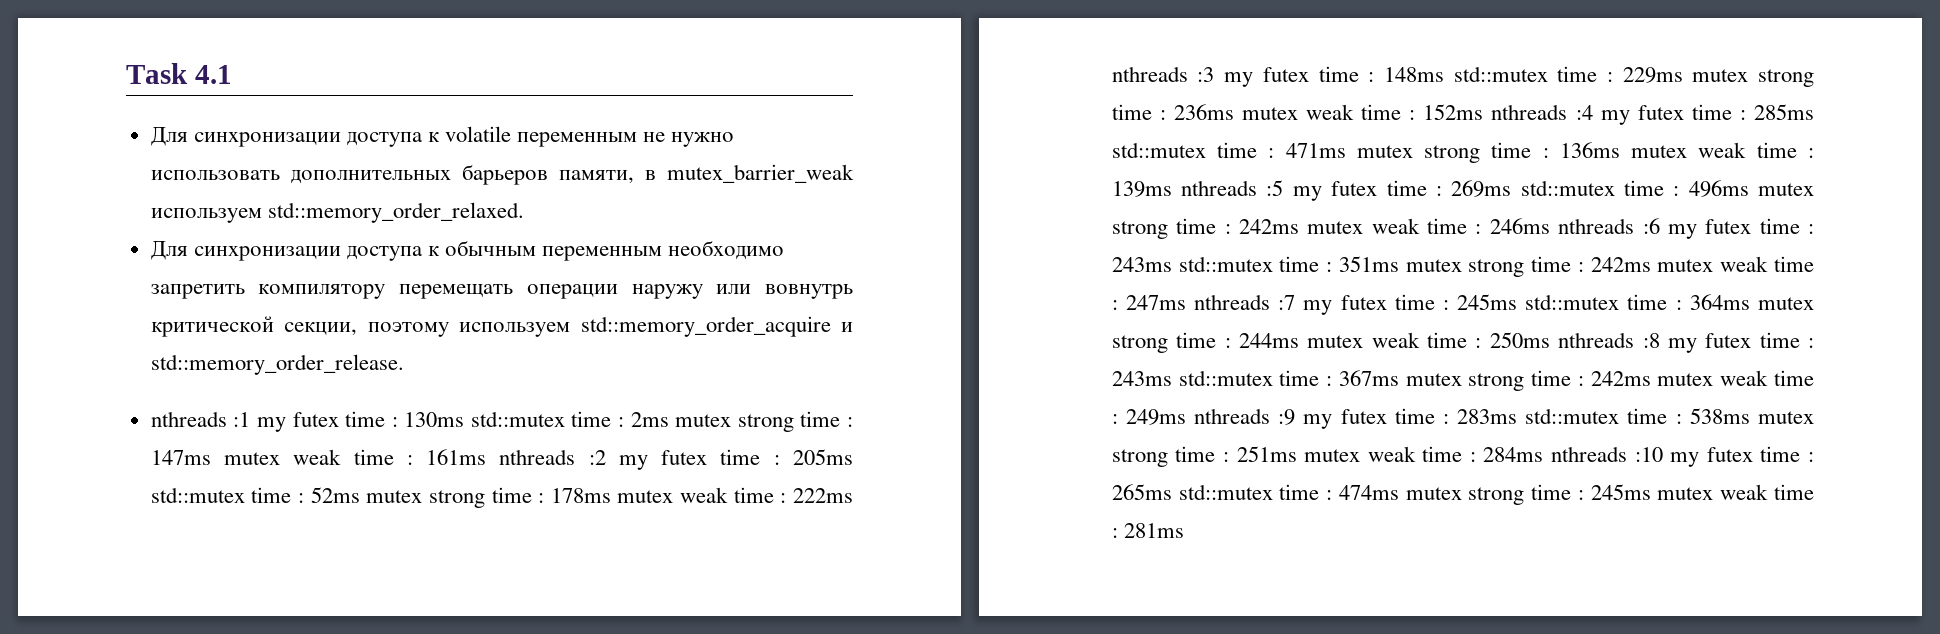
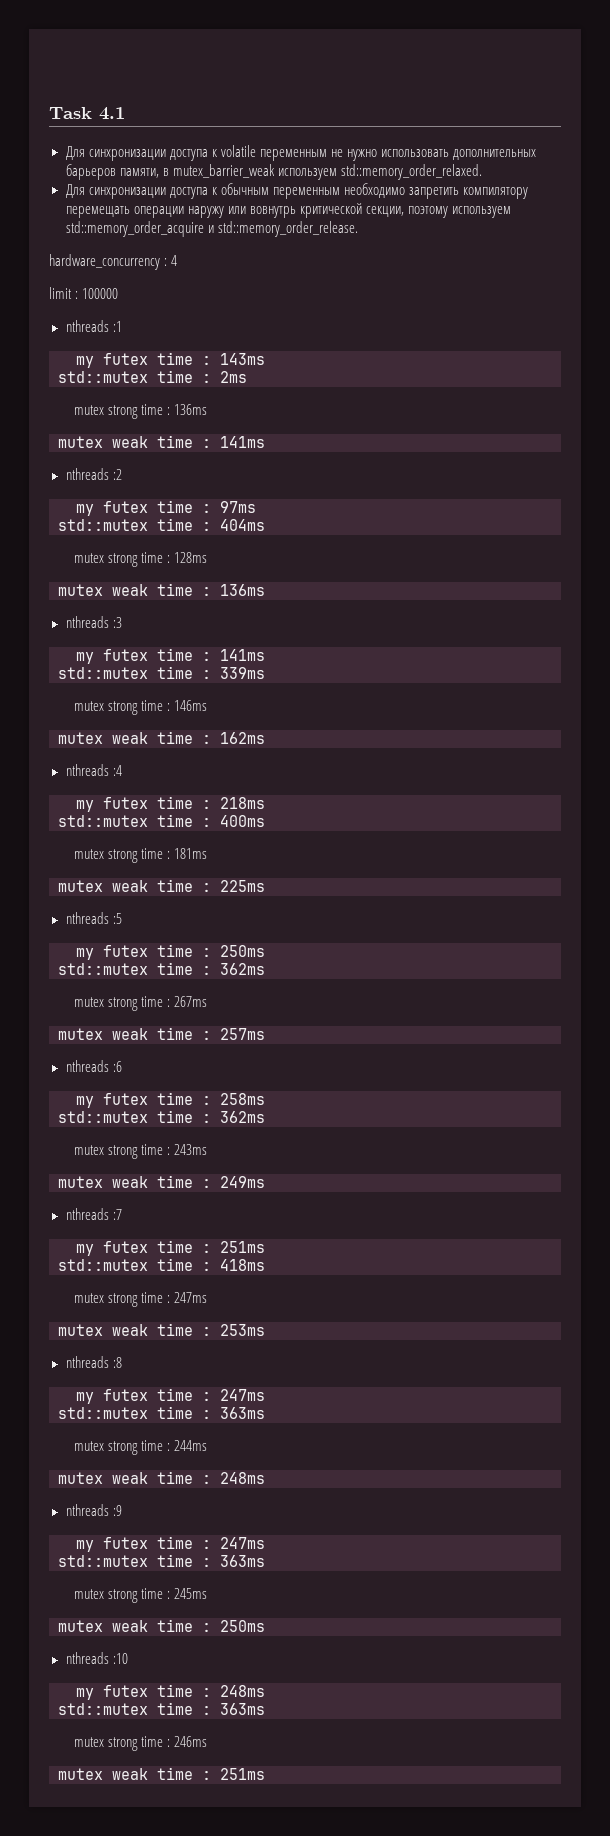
(404, 364) none -> [49,254,178,270] [49,287,119,299] // hardware_concurrency : 4 // limit : 100000
[256,411,465,432] my futex time : 130ms -> [76,352,265,368] // my futex time : 143ms //
[675,411,853,432] [150,449,853,470] [150,487,853,508] [1111,66,1814,87] [1111,104,1814,125] [1111,142,1346,158] mutex strong time : 147ms mutex weak time : 161ms nthreads :2 my futex time : 205ms std::mutex time : 52ms mutex strong time : 178ms mutex weak time : 222ms nthreads :3 my futex time : 148ms std::mutex time : 229ms mutex strong time : 236ms mutex weak time : 152ms nthreads :4 my futex time : 285ms std::mutex time : 471ms -> (247, 377) //
[1631,142,1814,158] [1111,180,1814,201] [1111,218,1814,239] [1111,256,1814,277] [1111,294,1750,315] mutex weak time : 139ms nthreads :5 my futex time : 269ms std::mutex time : 496ms mutex strong time : 242ms mutex weak time : 246ms nthreads :6 my futex time : 243ms std::mutex time : 351ms mutex strong time : 242ms mutex weak time : 247ms nthreads :7 my futex time : 245ms std::mutex time : 364ms -> [58,435,265,448] [65,468,122,480] [76,500,256,516] [58,518,265,531] [73,552,207,567] [58,583,265,596] [65,616,122,628] [76,648,265,664] [58,666,265,679] [73,700,207,715] [58,731,265,744] [65,764,122,776] [76,796,265,812] [58,814,265,827] [73,848,207,863] [58,879,265,892] [65,912,122,924] [76,944,265,960] [58,962,265,975] [73,996,207,1011] [58,1027,265,1040] [65,1060,122,1072] [76,1092,265,1108] [58,1110,265,1123] [73,1144,207,1159] [58,1175,265,1188] [65,1208,122,1220] [76,1240,265,1256] [58,1258,265,1271] [73,1292,207,1307] [58,1323,265,1336] [65,1356,122,1368] [76,1388,265,1404] [58,1406,265,1419] // mutex weak time : 141ms // nthreads :2 // my futex time : 97ms // std::mutex time : 404ms // mutex strong time : 128ms // mutex weak time : 136ms // nthreads :3 // my futex time : 141ms // std::mutex time : 339ms // mutex strong time : 146ms // mutex weak time : 162ms // nthreads :4 // my futex time : 218ms // std::mutex time : 400ms // mutex strong time : 181ms // mutex weak time : 225ms // nthreads :5 // my futex time : 250ms // std::mutex time : 362ms // mutex strong time : 267ms // mutex weak time : 257ms // nthreads :6 // my futex time : 258ms // std::mutex time : 362ms // mutex strong time : 243ms // mutex weak time : 249ms // nthreads :7 // my futex time : 251ms // std::mutex time : 418ms // mutex strong time : 247ms // mutex weak time : 253ms // nthreads :8 // my futex time : 247ms // std::mutex time : 363ms //
(1299, 340) none -> [58,1471,265,1484] [65,1504,122,1516] [76,1536,265,1552] [58,1554,265,1567] [73,1588,207,1603] // mutex weak time : 248ms // nthreads :9 // my futex time : 247ms // std::mutex time : 363ms // mutex strong time : 245ms //
[1558,332,1814,353] [1111,370,1814,391] [1111,408,1814,429] [1111,446,1814,467] [1111,484,1814,505] [1111,523,1184,538] nthreads :8 my futex time : 243ms std::mutex time : 367ms mutex strong time : 242ms mutex weak time : 249ms nthreads :9 my futex time : 283ms std::mutex time : 538ms mutex strong time : 251ms mutex weak time : 284ms nthreads :10 my futex time : 265ms std::mutex time : 474ms mutex strong time : 245ms mutex weak time : 281ms -> [65,1652,128,1664] [76,1684,265,1700] [58,1702,265,1715] [73,1736,207,1751] [58,1767,265,1780] // nthreads :10 // my futex time : 248ms // std::mutex time : 363ms // mutex strong time : 246ms // mutex weak time : 251ms

